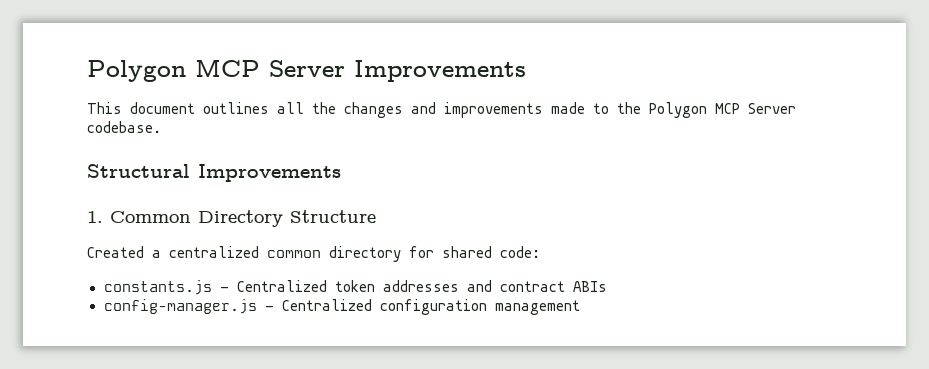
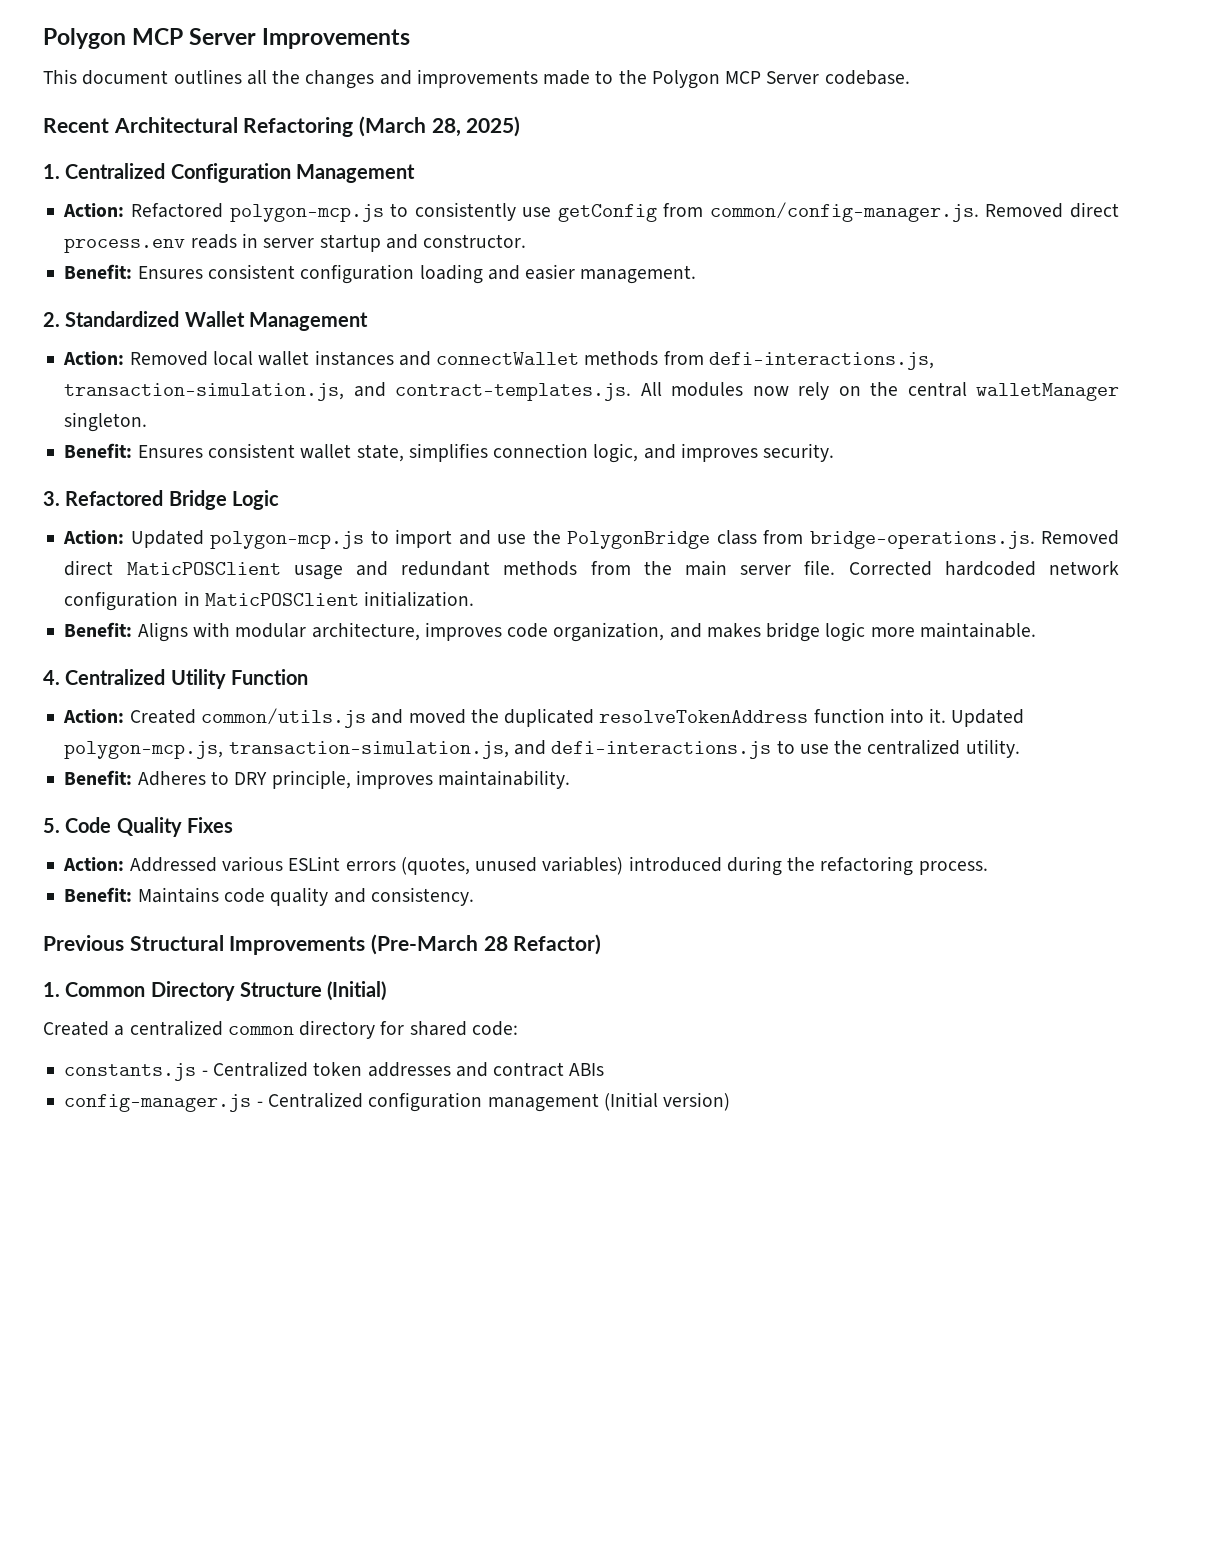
(161, 127) none -> [43,116,521,137] [43,163,415,183] [63,202,1119,222] [64,233,527,253] [64,264,697,284] [43,311,368,331] [63,350,934,370] [64,382,1120,401] [64,412,148,432] [64,443,835,463] [43,490,279,510] [63,529,1119,549] [64,560,1119,580] [64,591,475,611] [64,622,1036,642] [43,669,308,689] [63,708,1025,728] [64,739,1020,759] [64,770,571,789] [43,817,233,837] [63,856,988,876] [64,887,474,906] [43,935,124,951] Recent Architectural Refactoring (March 28, 2025) // 1. Centralized Configuration Management // Action: Refactored polygon-mcp.js to consistently use getConfig from common/config-manager.js. Removed direct process.env reads in server startup and constructor. // Benefit: Ensures consistent configuration loading and easier management. // 2. Standardized Wallet Management // Action: Removed local wallet instances and connectWallet methods from defi-interactions.js, transaction-simulation.js, and contract-templates.js. All modules now rely on the central walletManager singleton. // Benefit: Ensures consistent wallet state, simplifies connection logic, and improves security. // 3. Refactored Bridge Logic // Action: Updated polygon-mcp.js to import and use the PolygonBridge class from bridge-operations.js. Removed direct MaticPOSClient usage and redundant methods from the main server file. Corrected hardcoded network configuration in MaticPOSClient initialization. // Benefit: Aligns with modular architecture, improves code organization, and makes bridge logic more maintainable. // 4. Centralized Utility Function // Action: Created common/utils.js and moved the duplicated resolveTokenAddress function into it. Updated polygon-mcp.js, transaction-simulation.js, and defi-interactions.js to use the centralized utility. // Benefit: Adheres to DRY principle, improves maintainability. // 5. Code Quality Fixes // Action: Addressed various ESLint errors (quotes, unused variables) introduced during the refactoring process. // Benefit: Maintains code quality and consistency. // Previous
(341, 173) none -> [371,934,602,955] (Pre-March 28 Refactor)
(376, 216) none -> [327,981,387,1001] (Initial)
(580, 307) none -> [603,1092,731,1111] (Initial version)

